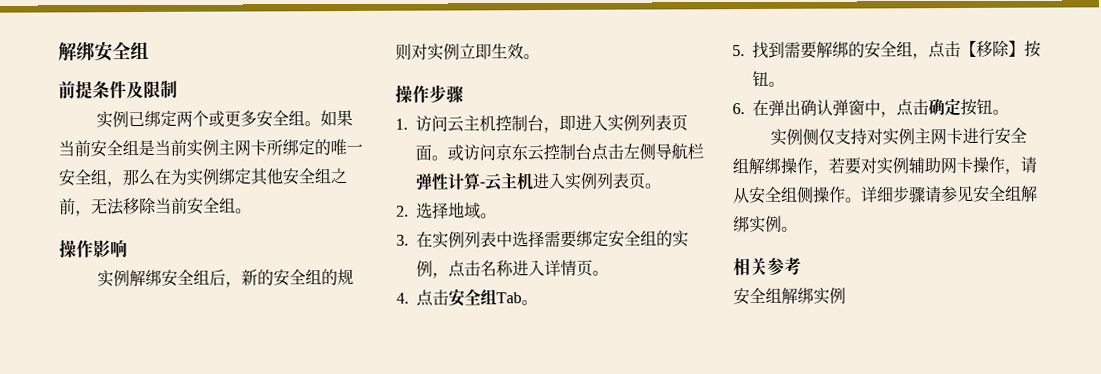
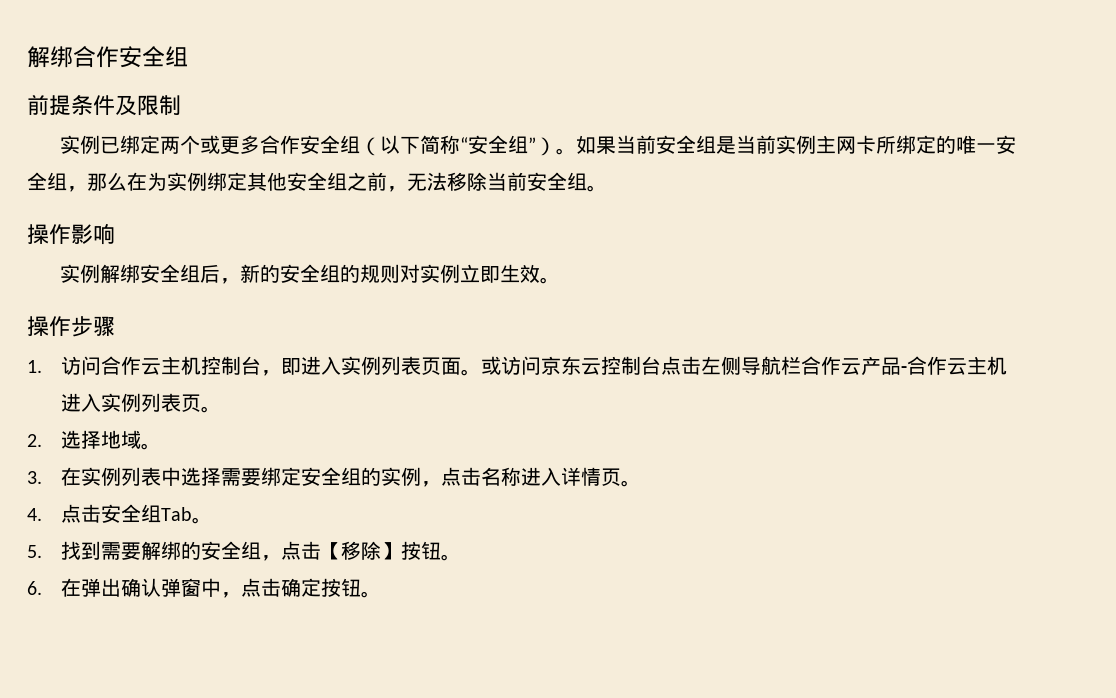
[58,41,95,61] 解绑 -> [27,46,119,68] 解绑合作
[255,110,305,128] 安全组 -> [260,135,557,156] 合作安全组（以下简称“安全组”）
(448, 123) none -> [100,356,141,375] 合作
[415,172,486,190] 弹性计算- -> [800,356,947,375] 合作云产品-合作
[769,127,1027,146] [732,156,1037,176] [733,185,1038,205] [733,215,798,234] [733,256,802,277] [733,287,846,306] // 实例侧仅支持对实例主网卡进行安全组解绑操作，若要对实例辅助网卡操作，请从安全组侧操作。详细步骤请参见安全组解绑实例。 // 相关参考 // 安全组解绑实例 -> (381, 594) none

